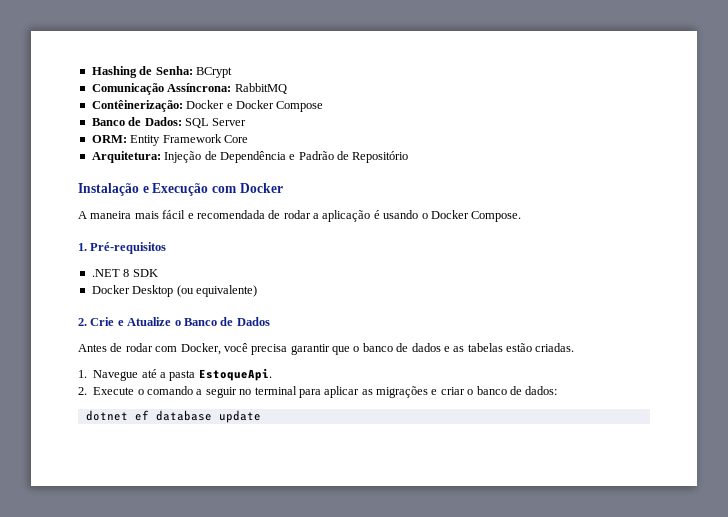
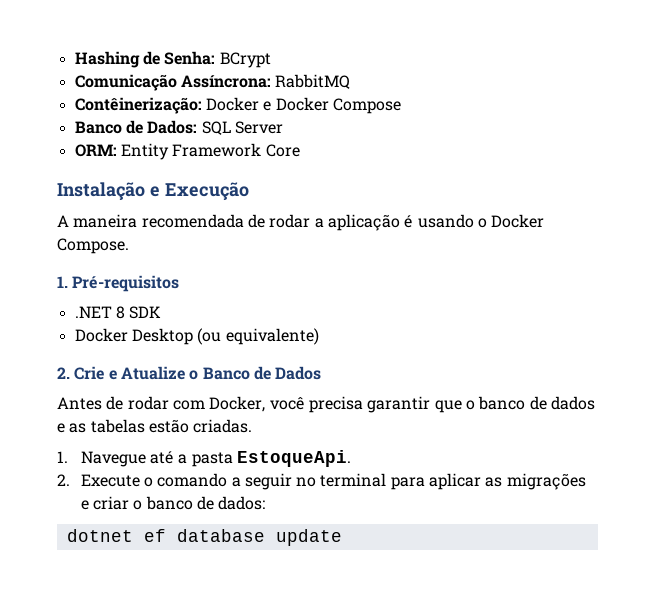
[91,151,409,163] // Arquitetura: Injeção de Dependência e Padrão de Repositório -> (300, 150) none
[211,183,283,193] com Docker -> (249, 191) none
[134,210,194,219] mais fácil e -> (138, 221) none

